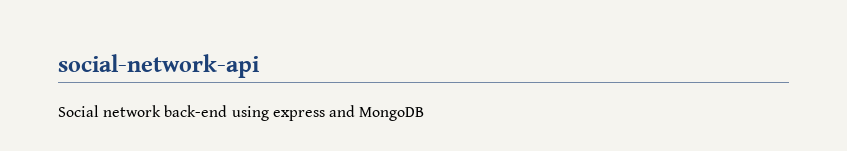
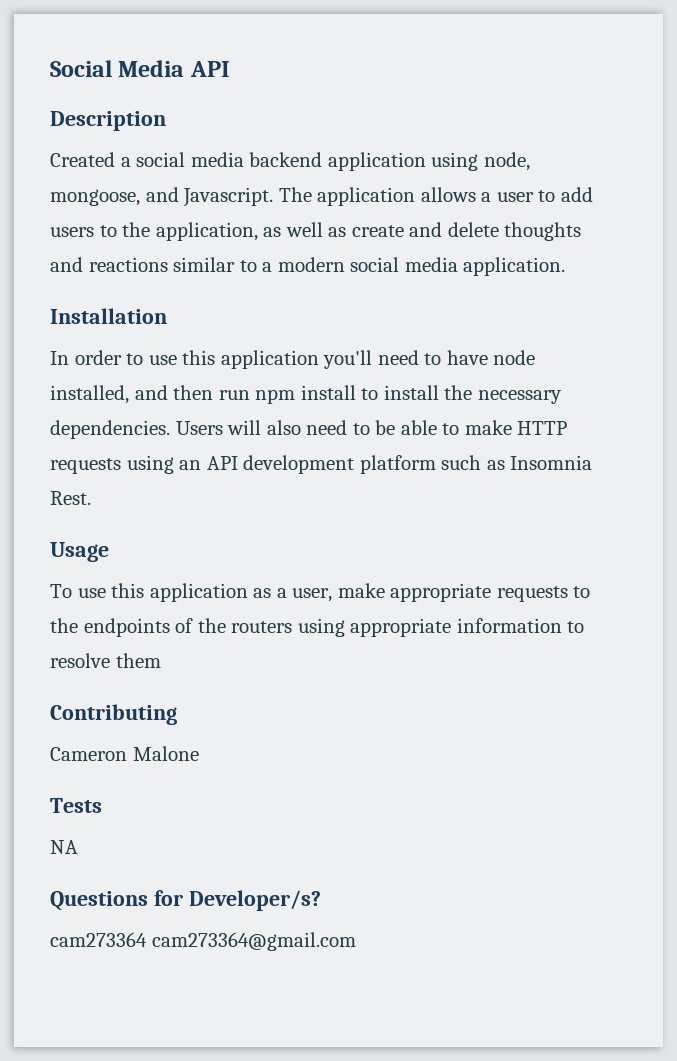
[58,54,259,78] [58,105,425,121] social-network-api // Social network back-end using express and MongoDB -> [50,60,230,77] [50,111,166,131] [50,152,530,171] [50,187,593,207] [50,222,582,241] [50,257,566,276] [50,308,167,324] [50,350,536,369] [50,385,562,404] [50,420,568,439] [50,455,593,474] [50,491,91,505] [50,542,109,562] [50,583,591,602] [50,618,585,637] [50,653,161,668] [50,704,177,725] [50,746,199,761] [50,798,102,813] [50,840,78,854] [50,890,321,911] [50,932,356,951] Social Media API // Description // Created a social media backend application using node, mongoose, and Javascript. The application allows a user to add users to the application, as well as create and delete thoughts and reactions similar to a modern social media application. // Installation // In order to use this application you'll need to have node installed, and then run npm install to install the necessary dependencies. Users will also need to be able to make HTTP requests using an API development platform such as Insomnia Rest. // Usage // To use this application as a user, make appropriate requests to the endpoints of the routers using appropriate information to resolve them // Contributing // Cameron Malone // Tests // NA // Questions for Developer/s? // cam273364 cam273364@gmail.com

